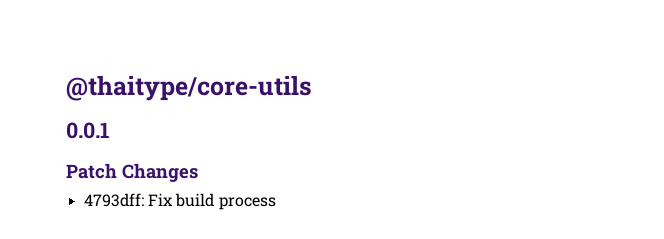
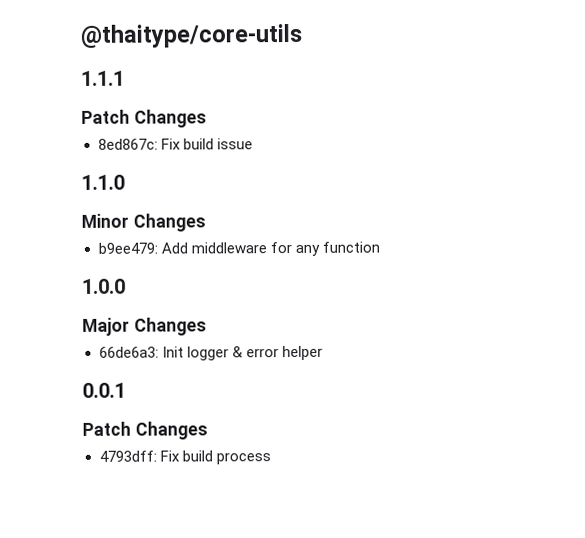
(312, 88) none -> [81,70,125,86] [81,109,207,128] [97,138,253,150] [81,174,125,190] [81,213,206,232] [97,241,380,256] [82,278,126,294] [82,317,207,336] [98,345,323,361] // 1.1.1 // Patch Changes // 8ed867c: Fix build issue // 1.1.0 // Minor Changes // b9ee479: Add middleware for any function // 1.0.0 // Major Changes // 66de6a3: Init logger & error helper

